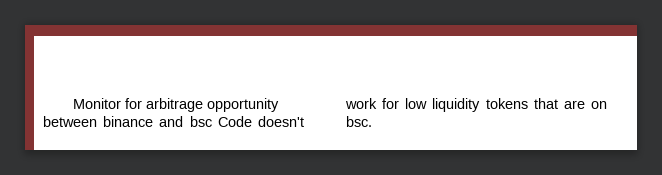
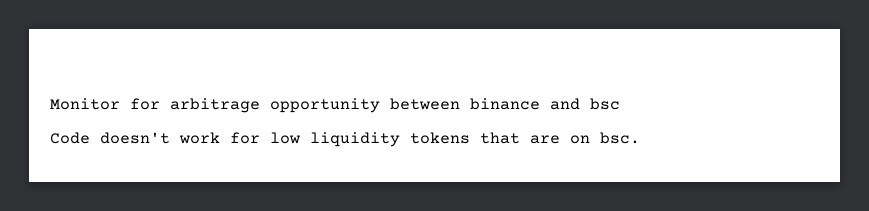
(212, 121) none -> (620, 104) //

